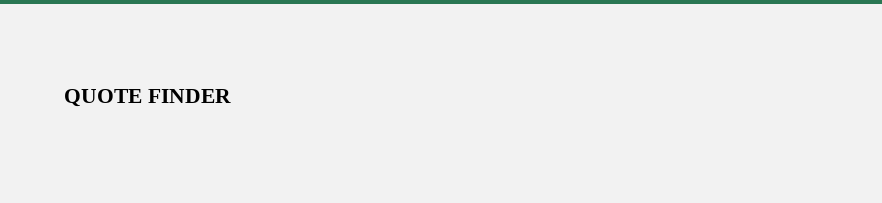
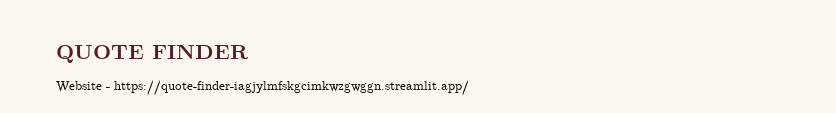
(231, 96) none -> [56,80,469,96] // Website - https://quote-finder-iagjylmfskgcimkwzgwggn.streamlit.app/

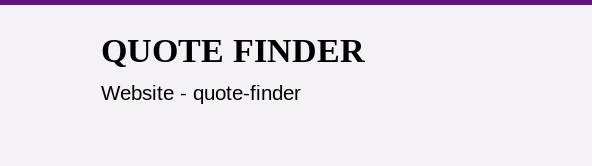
[114,80,469,96] https://quote-finder-iagjylmfskgcimkwzgwggn.streamlit.app/ -> [193,85,301,104] quote-finder

